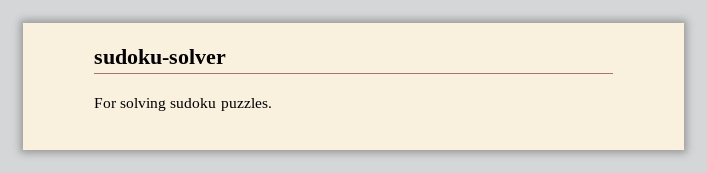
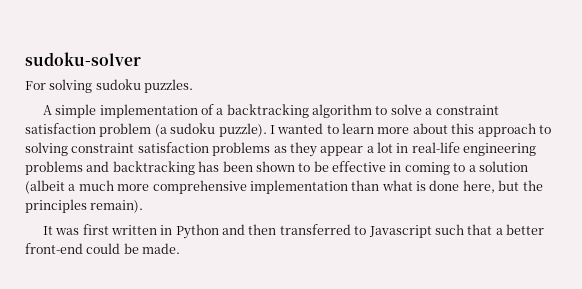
(272, 104) none -> [42,104,499,118] [25,123,551,137] [25,142,537,157] [25,161,528,175] [25,180,543,194] [25,199,144,213] [42,224,545,239] [25,243,181,254] // A simple implementation of a backtracking algorithm to solve a constraint satisfaction problem (a sudoku puzzle). I wanted to learn more about this approach to solving constraint satisfaction problems as they appear a lot in real-life engineering problems and backtracking has been shown to be effective in coming to a solution (albeit a much more comprehensive implementation than what is done here, but the principles remain). // It was first written in Python and then transferred to Javascript such that a better front-end could be made.

